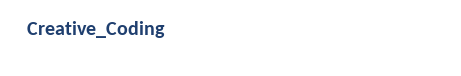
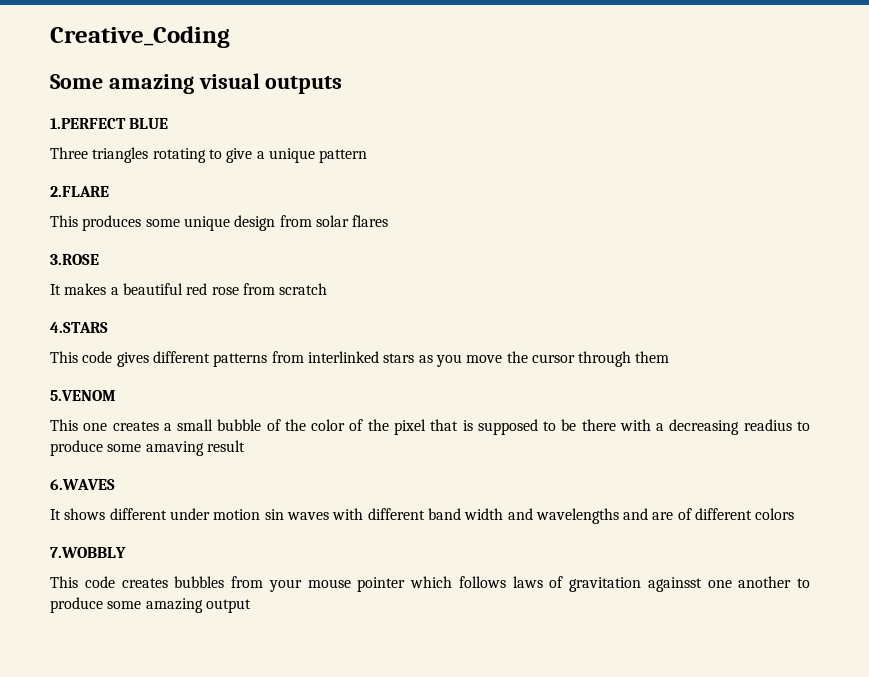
(165, 29) none -> [50,73,343,94] [50,118,169,129] [50,147,368,163] [50,186,109,197] [50,215,389,231] [50,254,99,265] [50,283,328,295] [50,322,108,333] [50,351,670,367] [50,390,116,401] [50,419,810,435] [50,440,245,456] [50,479,115,490] [50,508,795,524] [50,547,126,558] [50,576,810,592] [50,597,251,613] // Some amazing visual outputs // 1.PERFECT BLUE // Three triangles rotating to give a unique pattern // 2.FLARE // This produces some unique design from solar flares // 3.ROSE // It makes a beautiful red rose from scratch // 4.STARS // This code gives different patterns from interlinked stars as you move the cursor through them // 5.VENOM // This one creates a small bubble of the color of the pixel that is supposed to be there with a decreasing readius to produce some amaving result // 6.WAVES // It shows different under motion sin waves with different band width and wavelengths and are of different colors // 7.WOBBLY // This code creates bubbles from your mouse pointer which follows laws of gravitation againsst one another to produce some amazing output

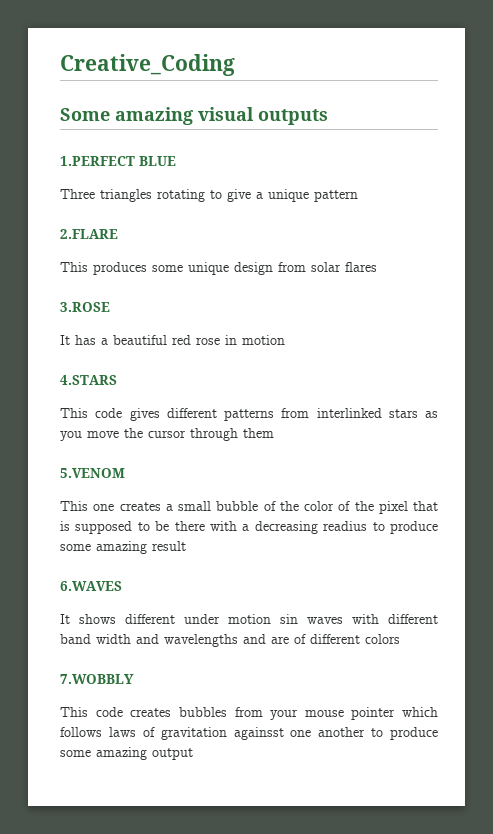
[64,283,107,295] makes -> [75,335,96,345] has
[242,283,328,295] from scratch -> [225,335,285,345] in motion
[145,441,204,456] amaving -> [96,541,147,554] amazing

